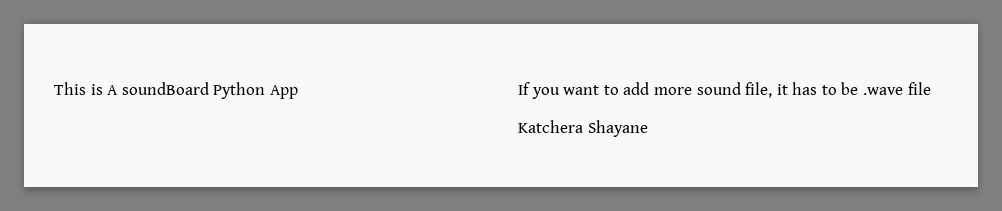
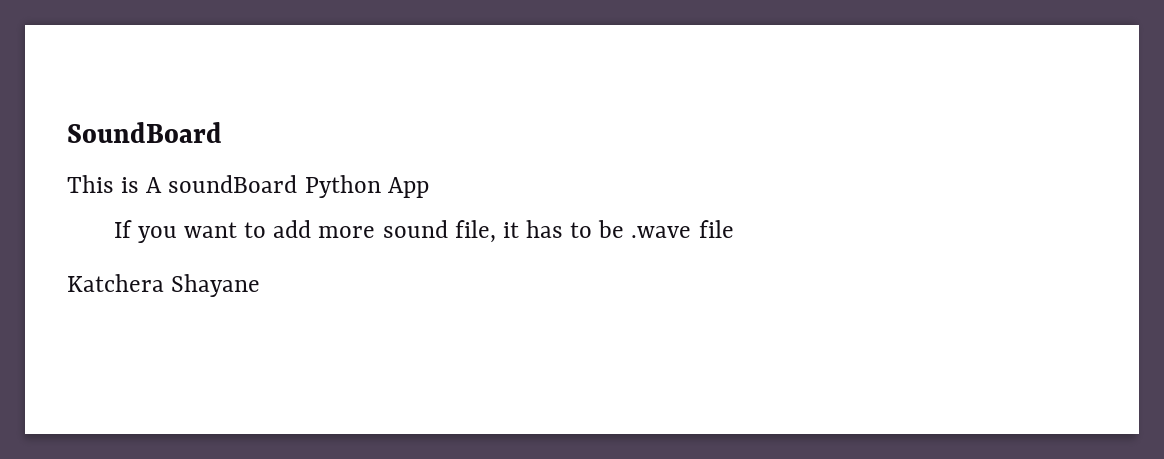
(54, 88) none -> [67,122,222,143] SoundBoard //

